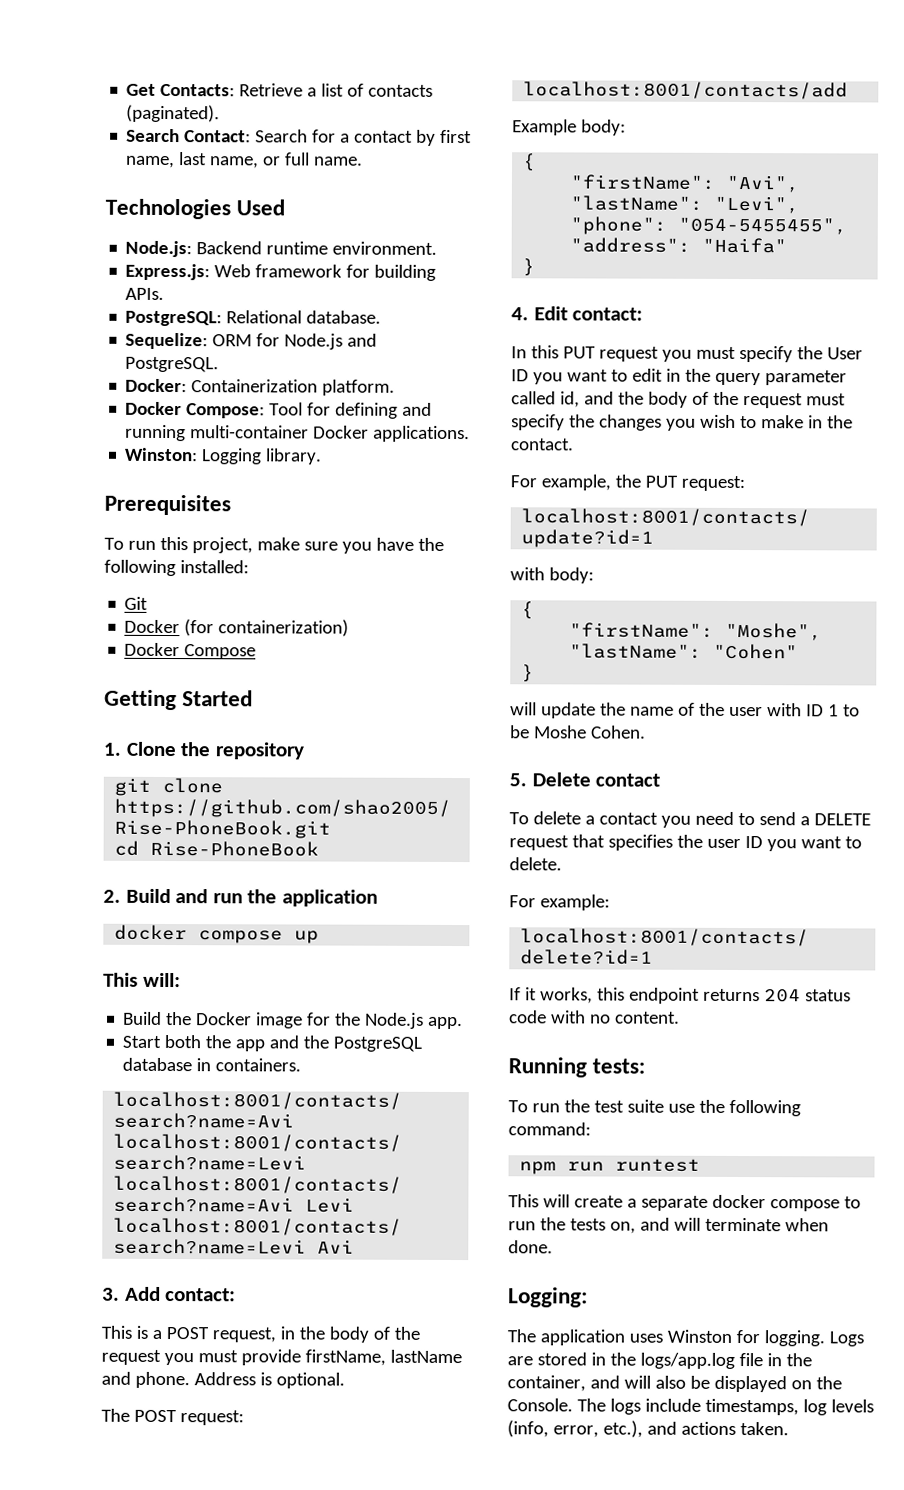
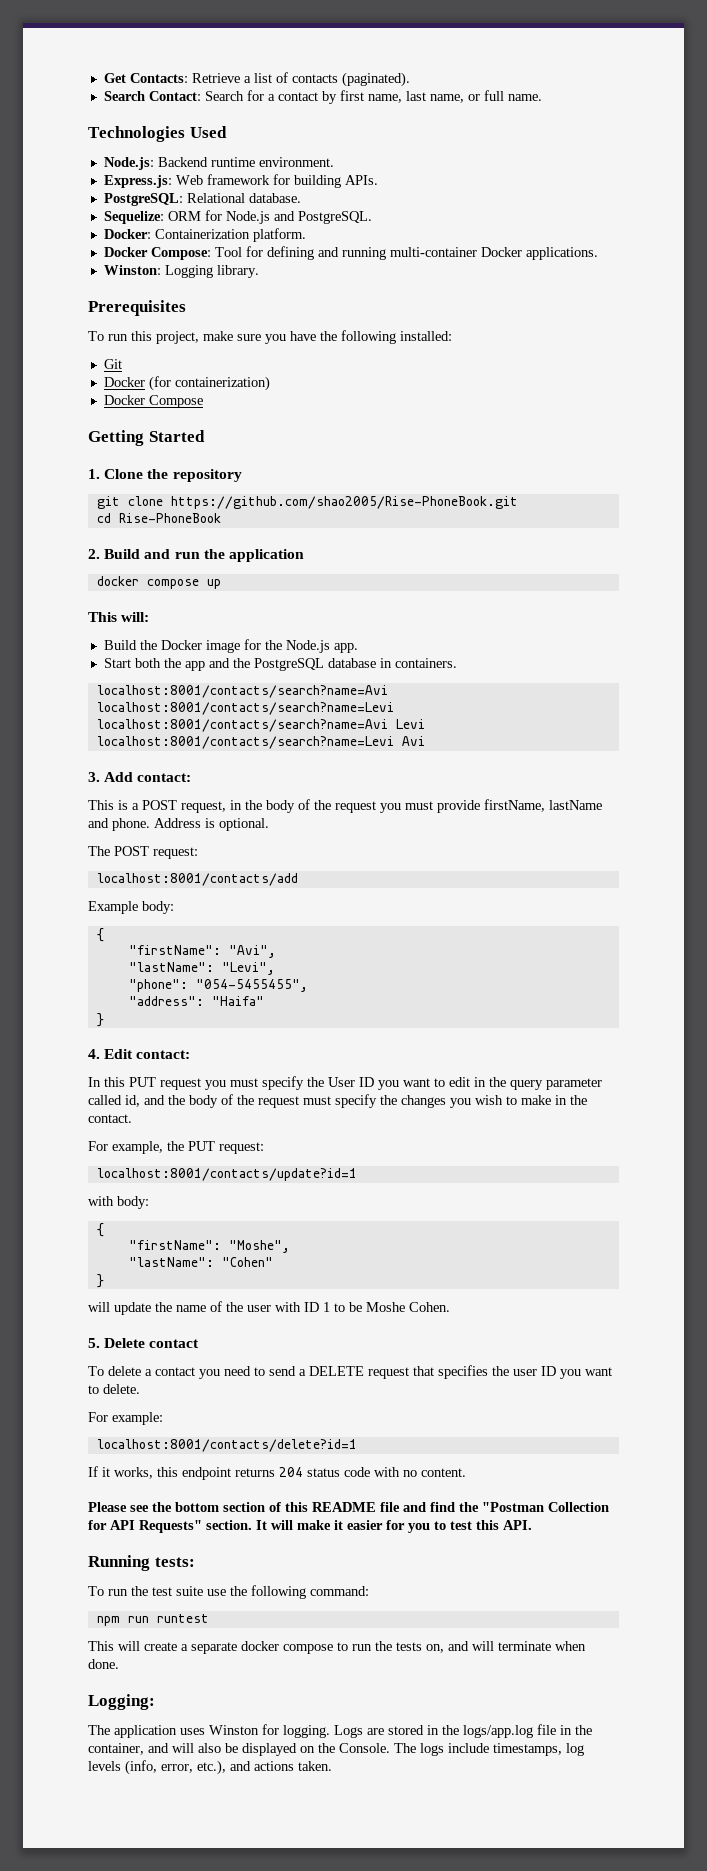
(680, 1017) none -> [88,1502,609,1512] [88,1520,532,1533] // Please see the bottom section of this README file and find the "Postman Collection for API Requests" section. It will make it easier for you to test this API.

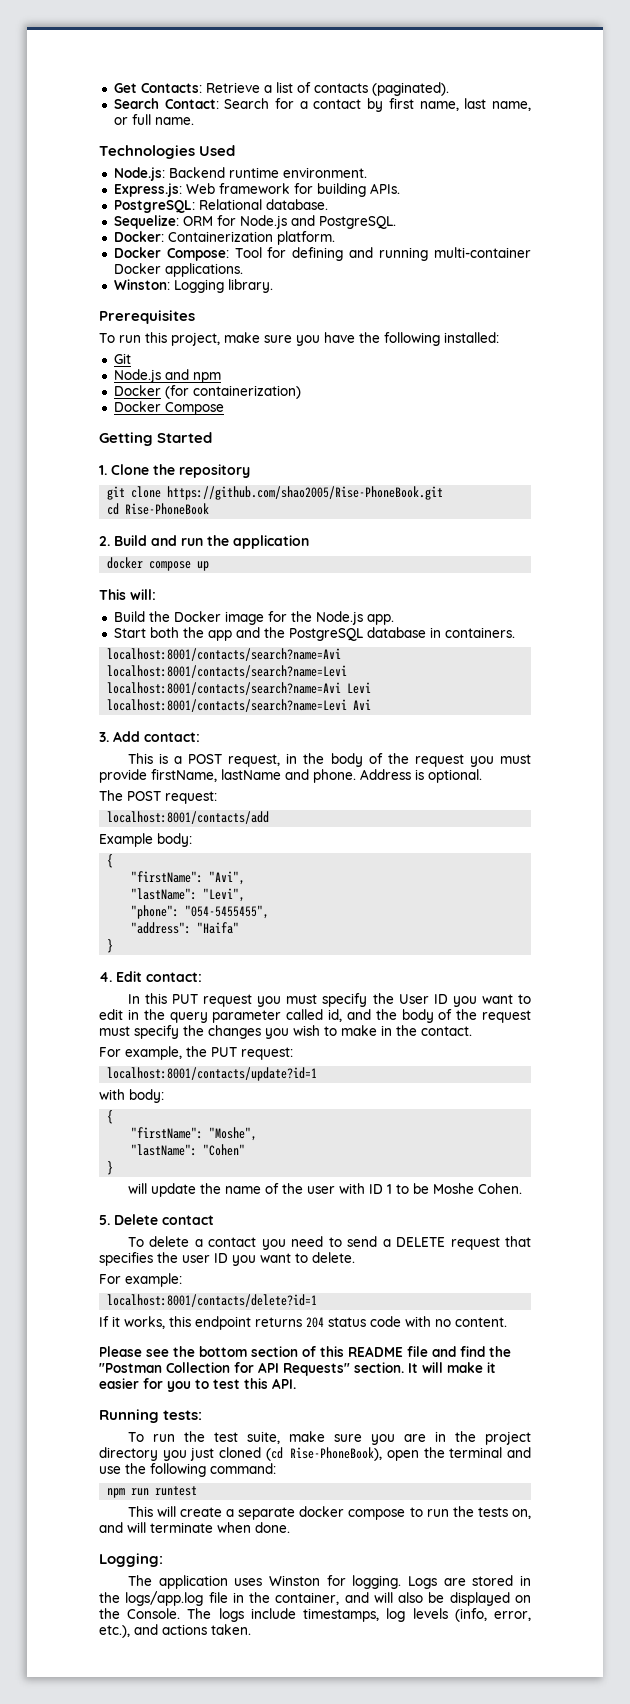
(122, 364) none -> [113,369,221,383] // Node.js and npm
[176,1586,203,1596] suite -> [246,1431,531,1445] [99,1447,531,1461] suite, make sure you are in the project directory you just cloned (cd Rise-PhoneBook), open the terminal and

